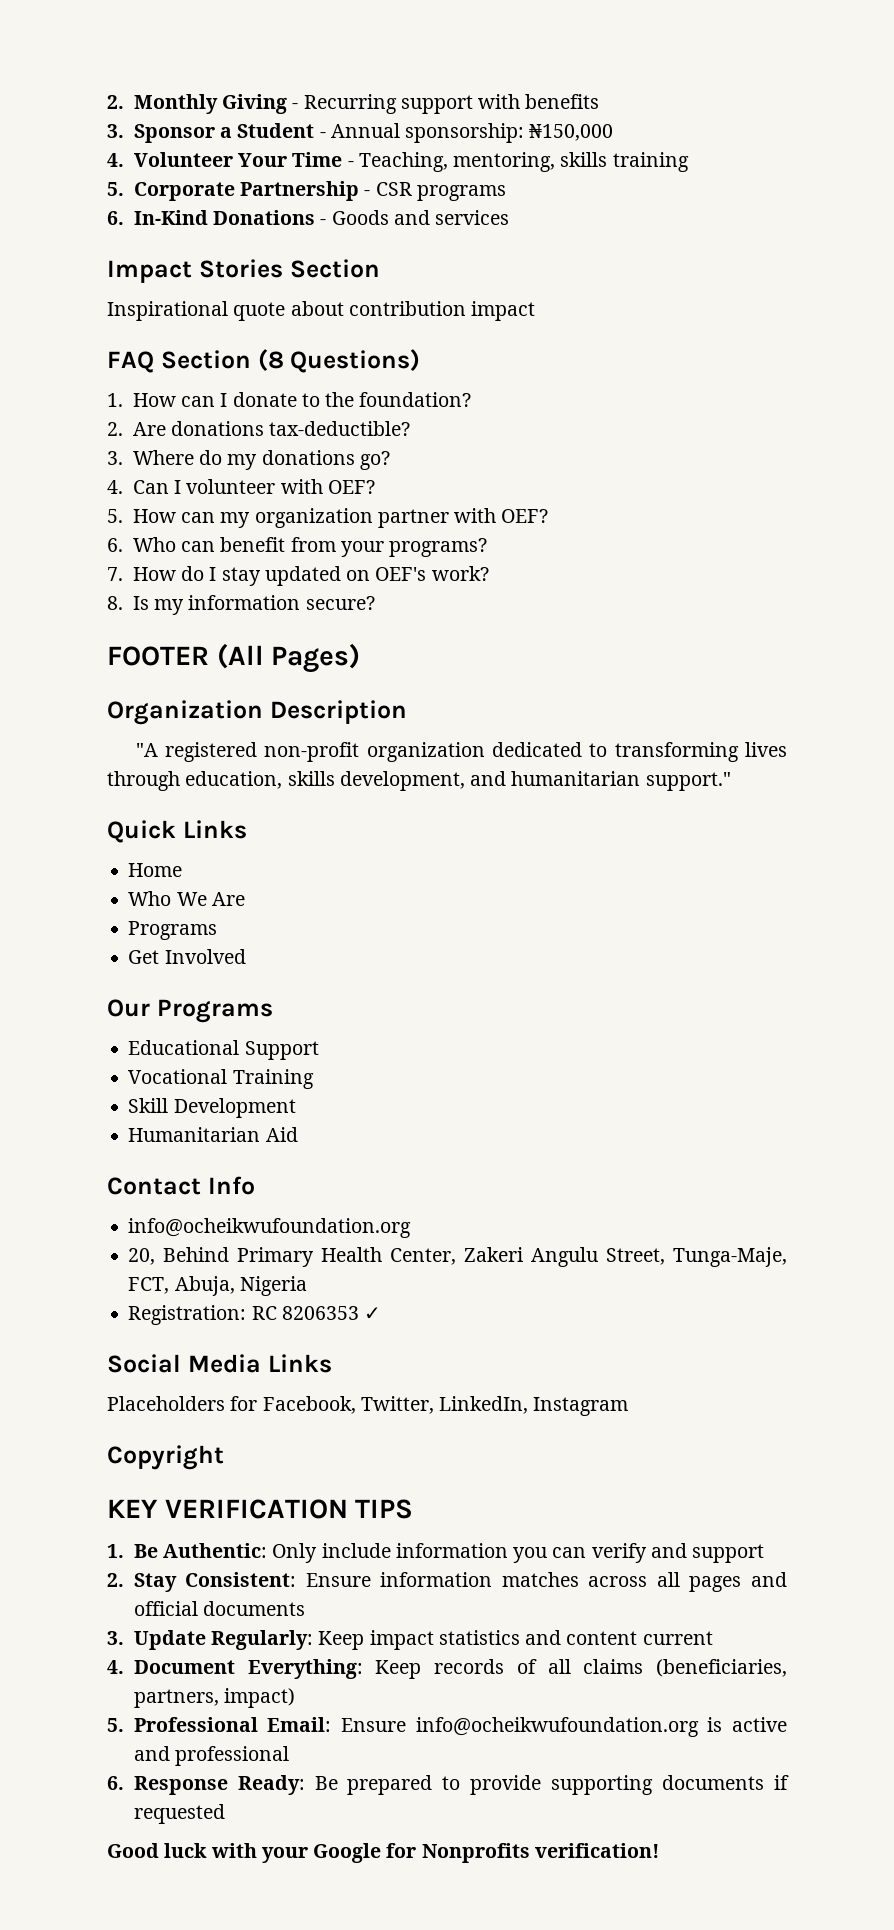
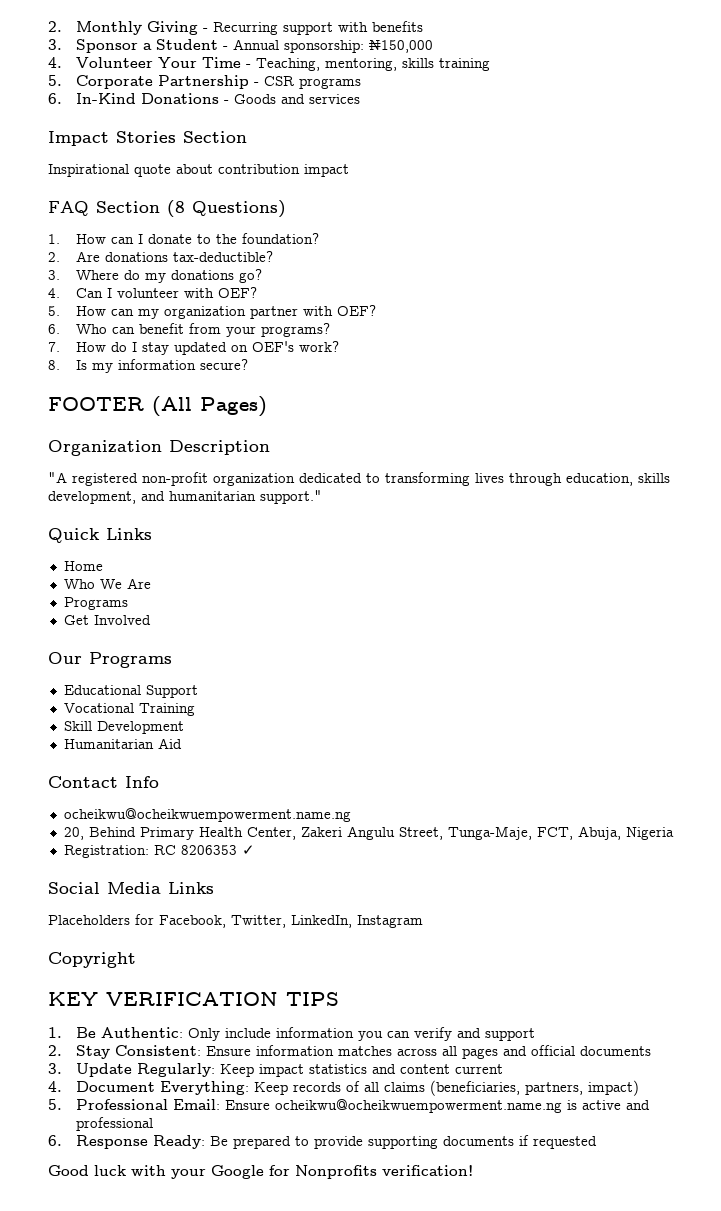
[128,1218,412,1238] info@ocheikwufoundation.org -> [63,808,351,822] ocheikwu@ocheikwuempowerment.name.ng
[415,1717,699,1737] info@ocheikwufoundation.org -> [275,1099,563,1113] ocheikwu@ocheikwuempowerment.name.ng

